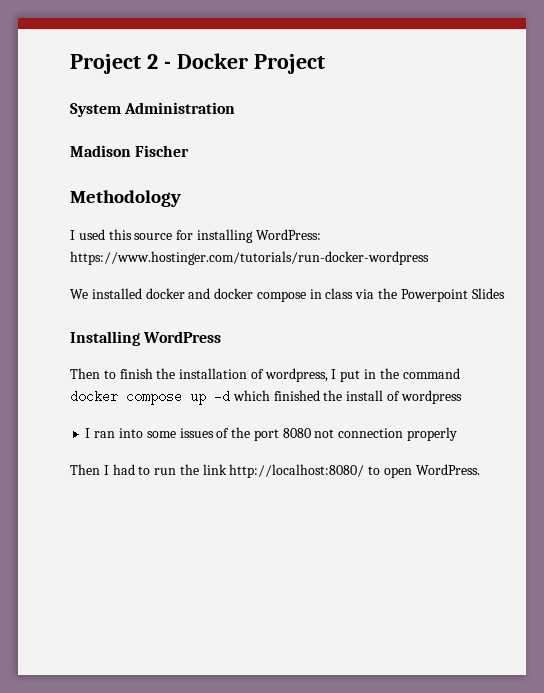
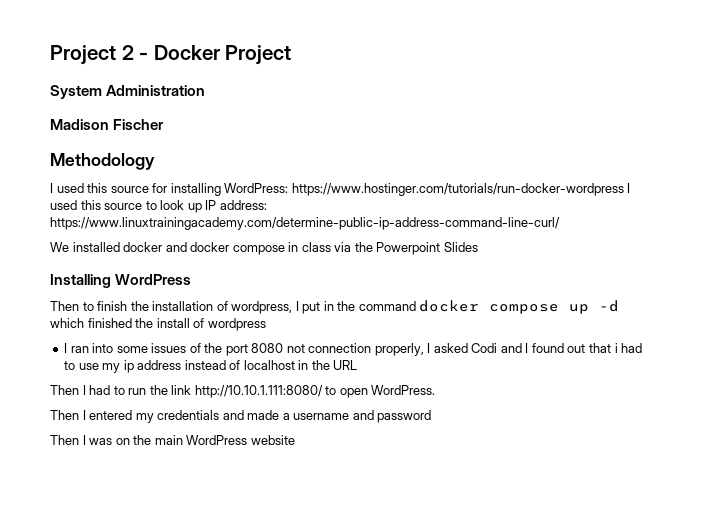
(429, 258) none -> [627,183,631,193] [50,200,267,213] [50,217,560,230] I used this source to look up IP address: https://www.linuxtrainingacademy.com/determine-public-ip-address-command-line-curl/
[406,427,457,441] properly -> [374,343,643,356] [64,360,358,373] properly, I asked Codi and I found out that i had to use my ip address instead of localhost in the URL
[229,464,365,478] http://localhost:8080/ -> [194,385,323,398] http://10.10.1.111:8080/
(480, 469) none -> [50,410,432,423] [50,435,295,445] // Then I entered my credentials and made a username and password // Then I was on the main WordPress website

